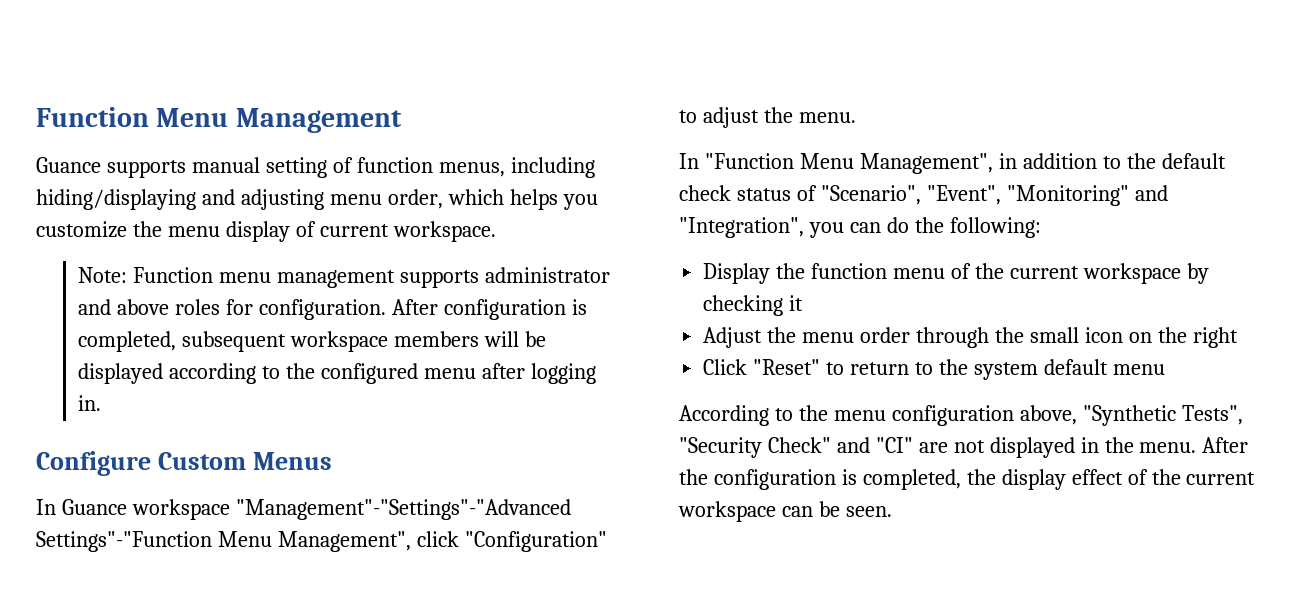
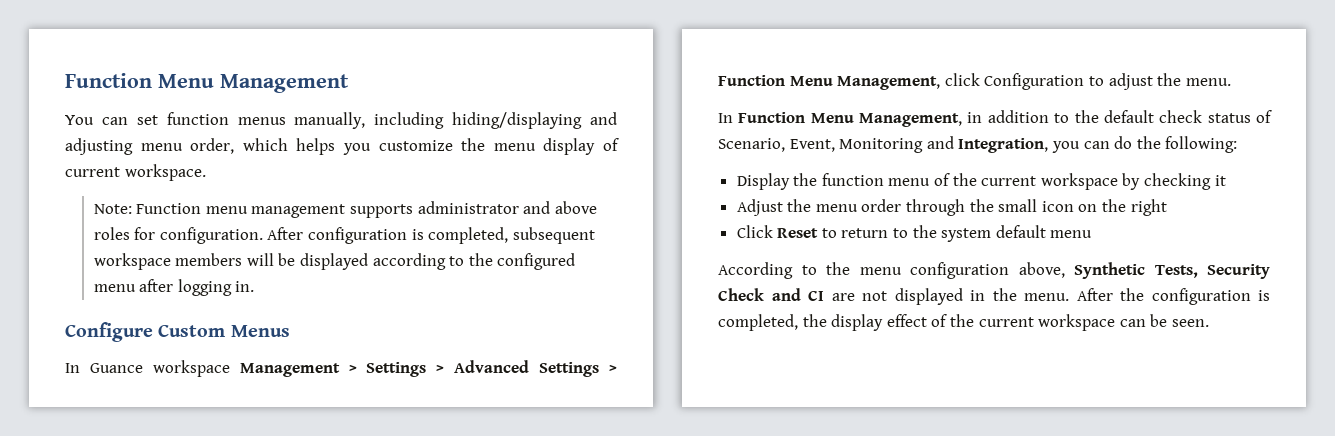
[36,157,505,178] Guance supports manual setting of function menus, -> [65,112,366,129] You can set function menus manually,
[235,499,571,520] [36,531,607,552] "Management"-"Settings"-"Advanced Settings"-"Function Menu Management", click "Configuration" -> [239,360,618,377] [718,73,1085,90] Management > Settings > Advanced Settings > Function Menu Management, click Configuration
[704,153,993,174] "Function Menu Management", -> [738,112,963,127] Function Menu Management,
[820,185,1168,206] [679,217,804,238] "Scenario", "Event", "Monitoring" and "Integration", -> [718,136,1049,153] Scenario, Event, Monitoring and Integration,
[753,359,821,375] "Reset" -> [777,228,819,238] Reset
[1082,405,1243,426] [679,437,913,458] "Synthetic Tests", "Security Check" and "CI" -> [1074,262,1270,279] [718,288,824,301] Synthetic Tests, Security Check and CI

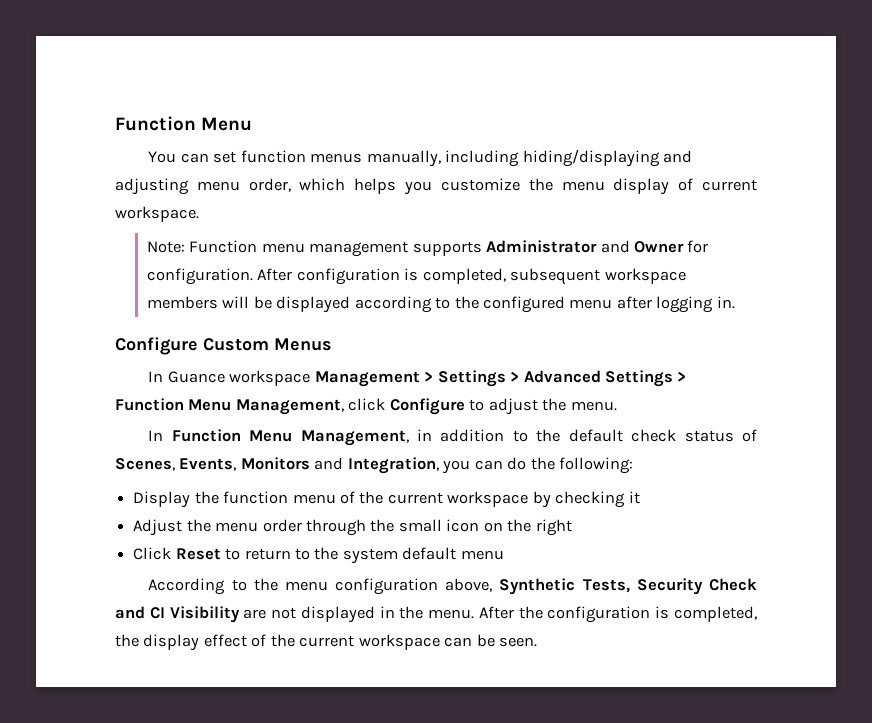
[65,73,349,93] Function Menu Management -> [115,116,253,131] Function Menu
[417,201,597,214] [93,227,130,240] administrator and above roles -> [486,240,685,253] Administrator and Owner
[984,73,1085,90] Configuration -> [389,398,465,415] Configure
[718,138,924,153] Scenario, Event, Monitoring -> [115,457,310,471] Scenes, Events, Monitors
(824, 295) none -> [169,606,240,623] Visibility

